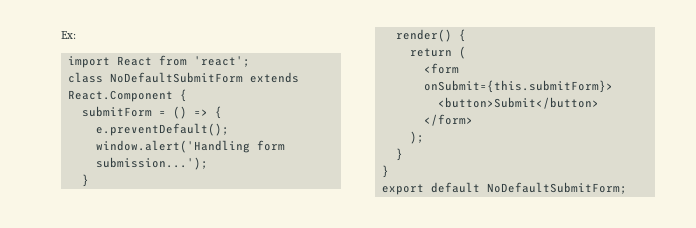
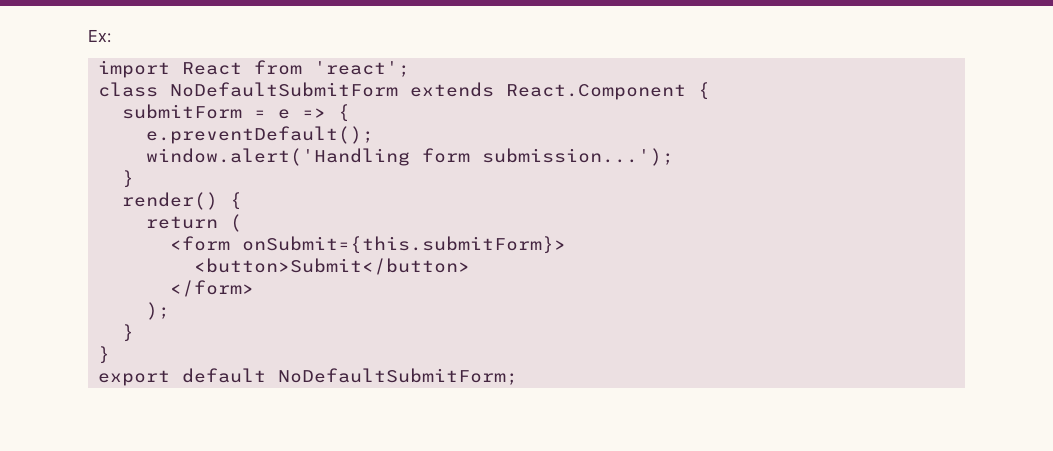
[173,106,188,119] () -> [278,109,291,119] e

